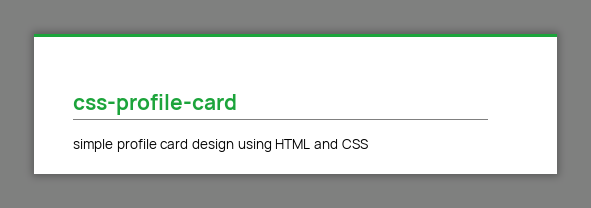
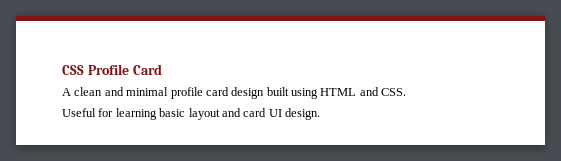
[73,94,237,115] [73,139,113,152] css-profile-card // simple -> [62,64,162,75] [62,87,169,96] CSS Profile Card // A clean and minimal
(234, 145) none -> [266,87,289,96] built
[341,139,368,149] CSS -> [381,88,407,96] [62,108,320,120] CSS. // Useful for learning basic layout and card UI design.

